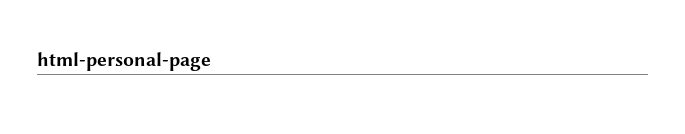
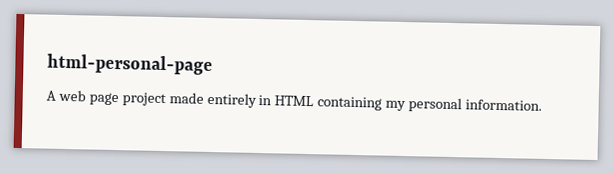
(211, 61) none -> [46,89,543,113] // A web page project made entirely in HTML containing my personal information.

